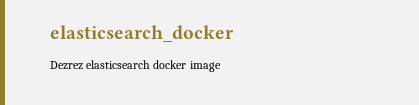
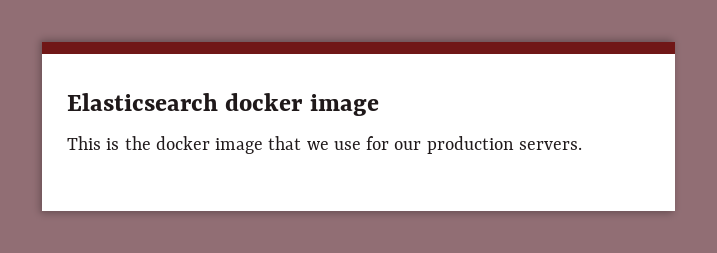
[50,25,234,42] [50,60,221,72] elasticsearch_docker // Dezrez elasticsearch docker image -> [67,93,379,116] [67,136,582,154] Elasticsearch docker image // This is the docker image that we use for our production servers.

